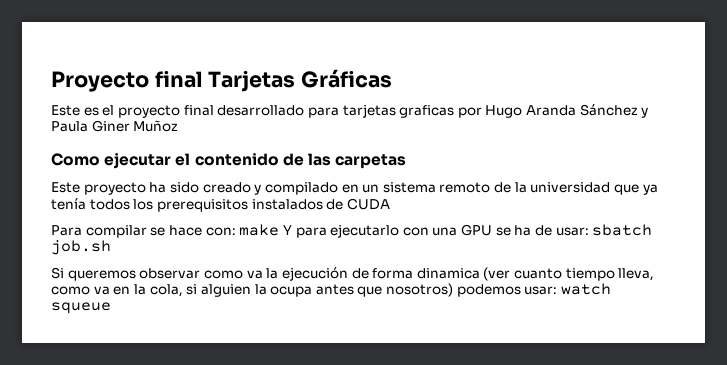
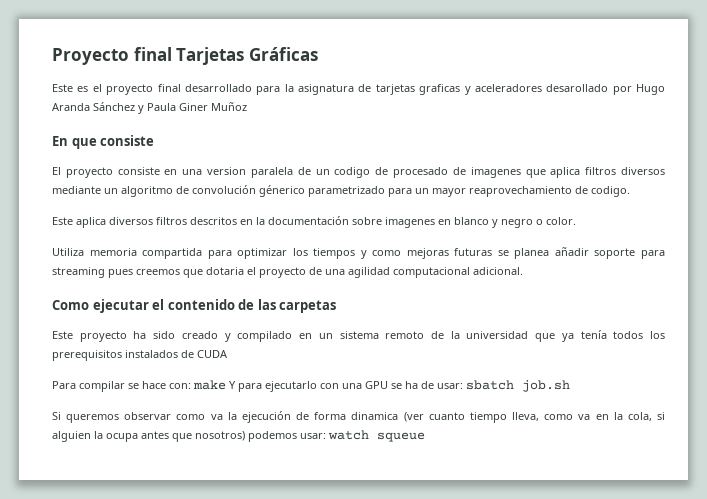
[342,104,455,118] tarjetas graficas -> [284,84,609,95] la asignatura de tarjetas graficas y aceleradores desarollado
(179, 126) none -> [52,135,155,149] [52,167,665,178] [52,185,630,197] [52,216,576,228] [52,247,666,259] [52,267,523,278] // En que consiste // El proyecto consiste en una version paralela de un codigo de procesado de imagenes que aplica filtros diversos mediante un algoritmo de convolución génerico parametrizado para un mayor reaprovechamiento de codigo. // Este aplica diversos filtros descritos en la documentación sobre imagenes en blanco y negro o color. // Utiliza memoria compartida para optimizar los tiempos y como mejoras futuras se planea añadir soporte para streaming pues creemos que dotaria el proyecto de una agilidad computacional adicional.

